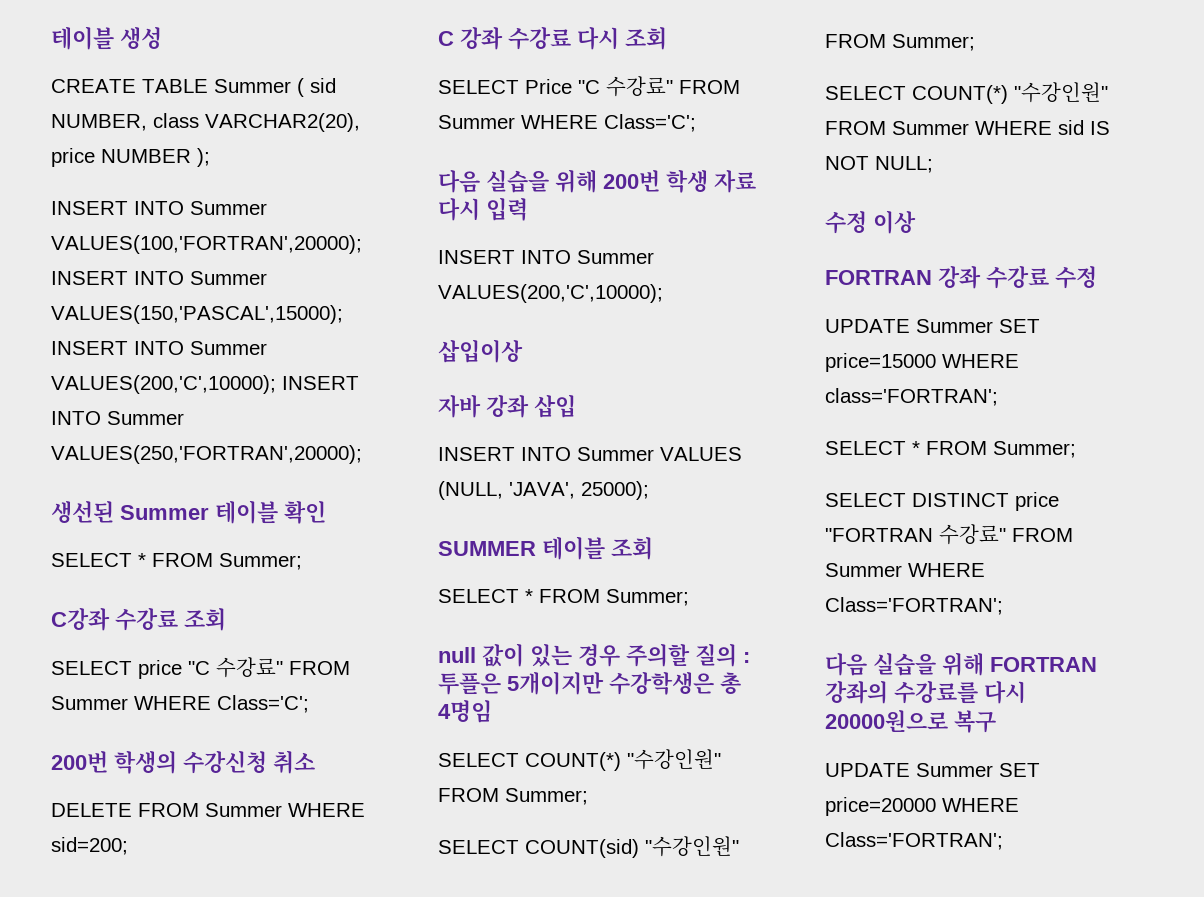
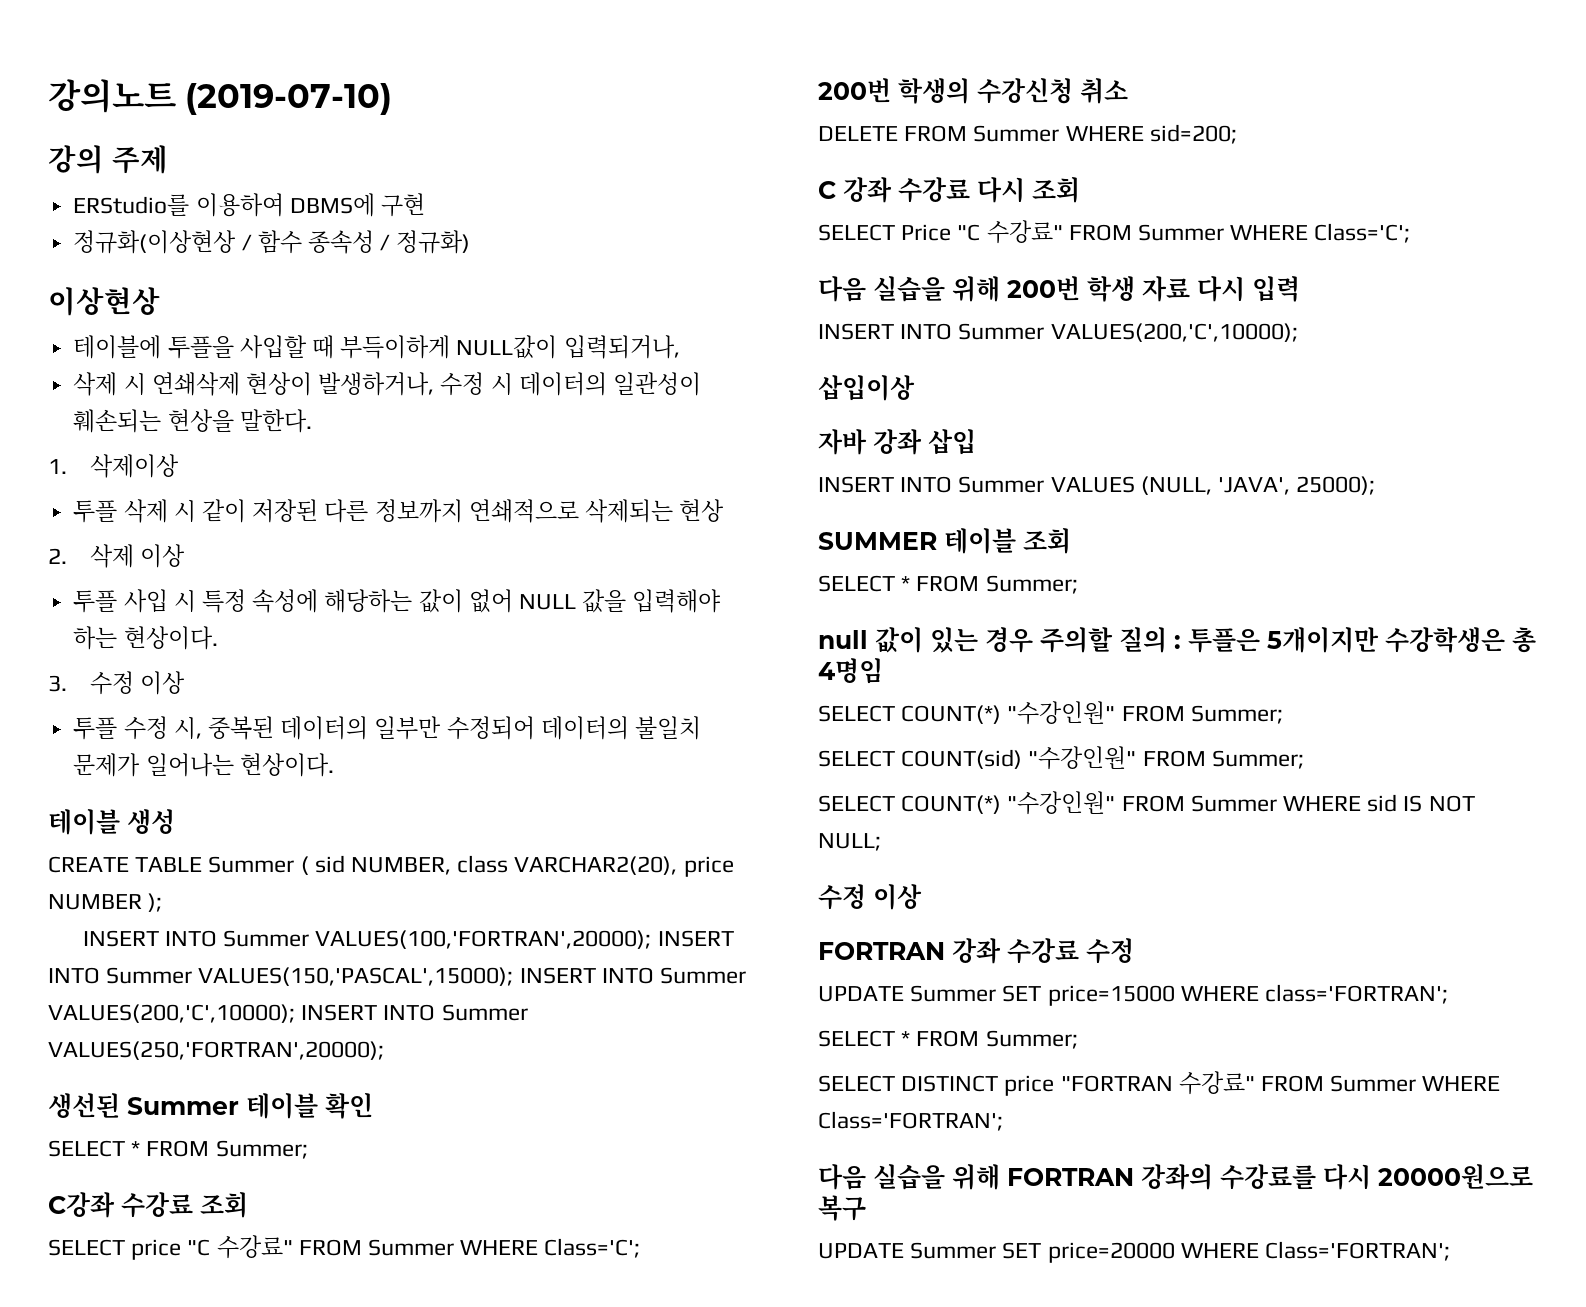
(51, 38) none -> [48,79,393,115] [48,145,168,174] [73,193,425,217] [73,230,471,254] [48,287,160,316] [73,335,680,359] [73,372,701,396] [73,409,312,433] [48,454,179,478] [73,499,725,523] [48,544,185,568] [73,589,722,613] [73,626,218,650] [48,671,185,695] [73,716,701,740] [73,753,334,777] 강의노트 (2019-07-10) // 강의 주제 // ERStudio를 이용하여 DBMS에 구현 // 정규화(이상현상 / 함수 종속성 / 정규화) // 이상현상 // 테이블에 투플을 사입할 때 부득이하게 NULL값이 입력되거나, // 삭제 시 연쇄삭제 현상이 발생하거나, 수정 시 데이터의 일관성이 훼손되는 현상을 말한다. // 1. 삭제이상 // 투플 삭제 시 같이 저장된 다른 정보까지 연쇄적으로 삭제되는 현상 // 2. 삭제 이상 // 투플 사입 시 특정 속성에 해당하는 값이 없어 NULL 값을 입력해야 하는 현상이다. // 3. 수정 이상 // 투플 수정 시, 중복된 데이터의 일부만 수정되어 데이터의 불일치 문제가 일어나는 현상이다. //

